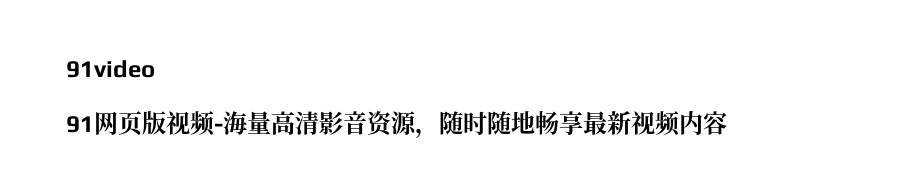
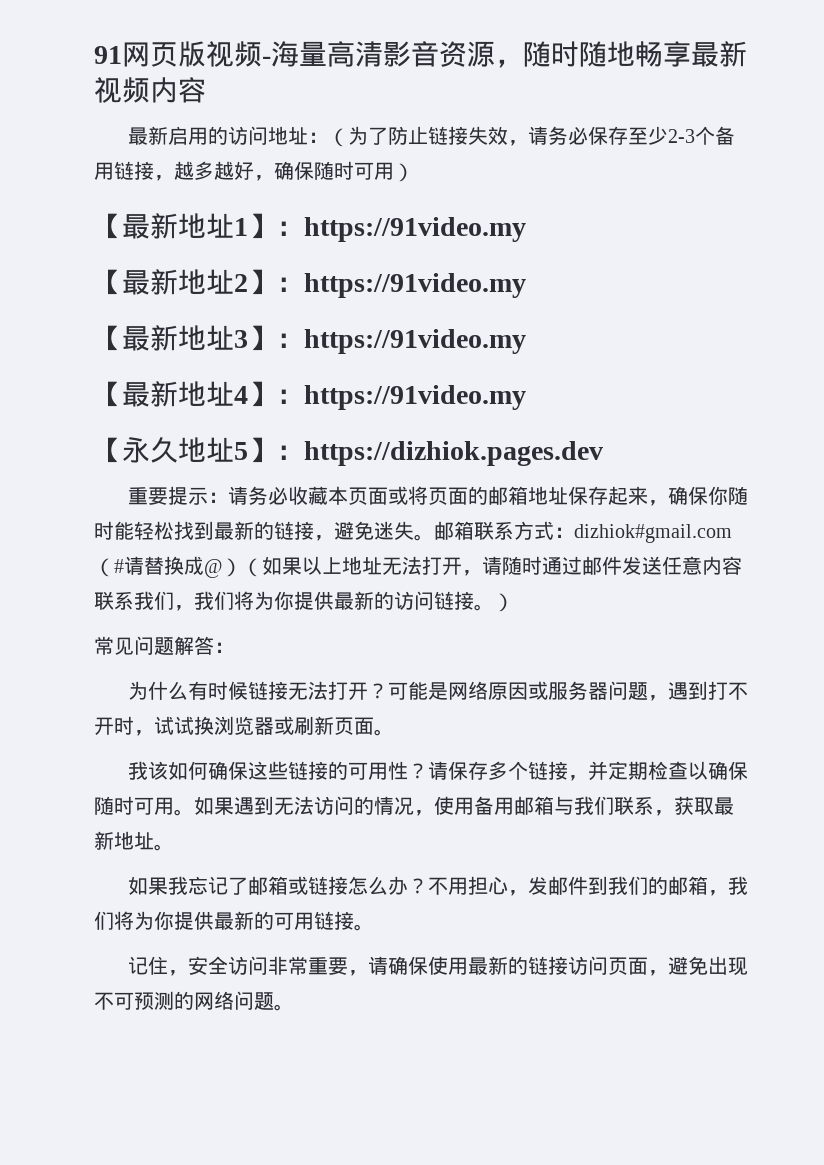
[66,60,155,78] 91video // -> (94, 55) none
(727, 123) none -> [128,126,736,147] [94,161,414,182] [94,213,526,242] [94,269,526,298] [94,325,526,354] [94,381,526,410] [94,437,603,466] [128,486,749,506] [94,521,732,543] [94,556,742,578] [94,591,514,612] [94,636,234,655] [128,681,749,701] [94,716,394,736] [128,761,749,781] [94,796,734,816] [94,831,174,851] [128,876,749,896] [94,911,374,931] [128,956,749,976] [94,991,294,1011] // 最新启用的访问地址：（为了防止链接失效，请务必保存至少2-3个备用链接，越多越好，确保随时可用） // 【最新地址1】：https://91video.my // 【最新地址2】：https://91video.my // 【最新地址3】：https://91video.my // 【最新地址4】：https://91video.my // 【永久地址5】：https://dizhiok.pages.dev // 重要提示：请务必收藏本页面或将页面的邮箱地址保存起来，确保你随时能轻松找到最新的链接，避免迷失。邮箱联系方式：dizhiok#gmail.com（#请替换成@）（如果以上地址无法打开，请随时通过邮件发送任意内容联系我们，我们将为你提供最新的访问链接。） // 常见问题解答： // 为什么有时候链接无法打开？可能是网络原因或服务器问题，遇到打不开时，试试换浏览器或刷新页面。 // 我该如何确保这些链接的可用性？请保存多个链接，并定期检查以确保随时可用。如果遇到无法访问的情况，使用备用邮箱与我们联系，获取最新地址。 // 如果我忘记了邮箱或链接怎么办？不用担心，发邮件到我们的邮箱，我们将为你提供最新的可用链接。 // 记住，安全访问非常重要，请确保使用最新的链接访问页面，避免出现不可预测的网络问题。

